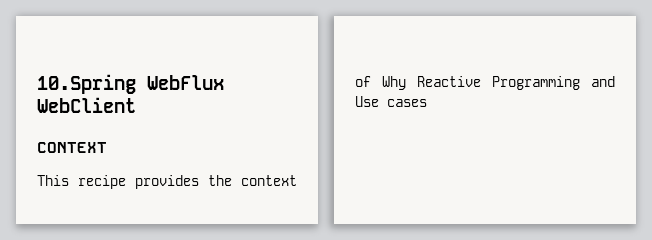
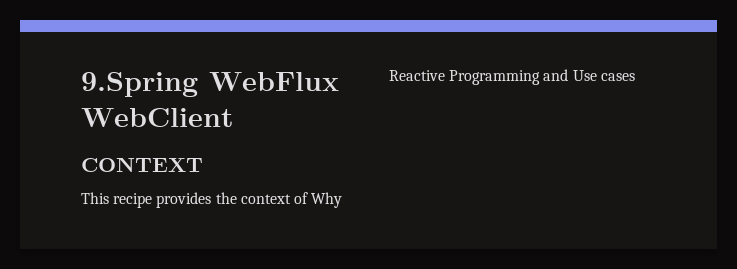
[37,74,136,94] 10.Spring -> [81,72,198,97] 9.Spring

